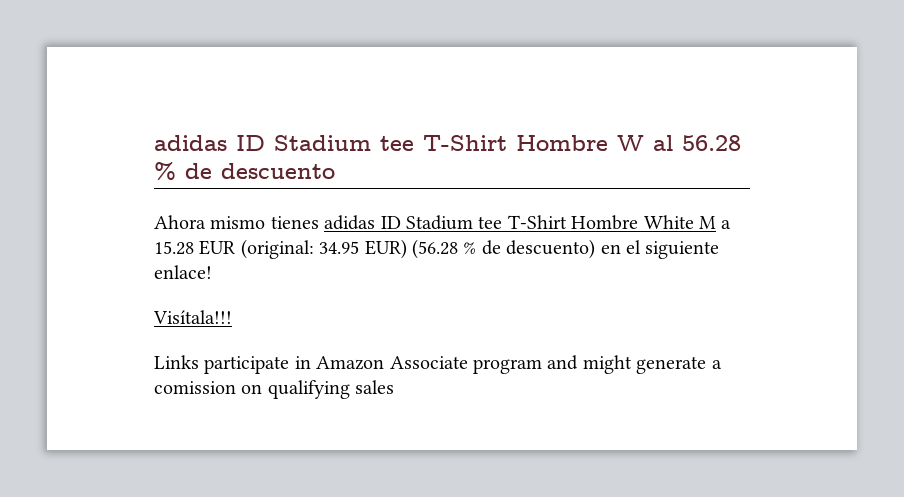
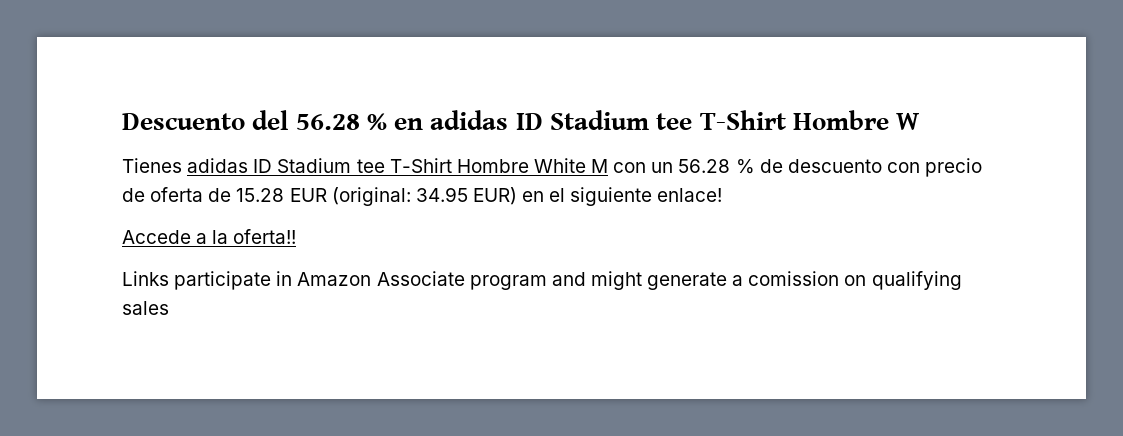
(154, 143) none -> [122,110,424,130] Descuento del 56.28 % en
[653,135,741,151] [154,162,335,180] [154,215,319,229] al 56.28 % de descuento // Ahora mismo tienes -> [122,158,182,173] // Tienes
[721,220,732,229] a -> [613,158,983,177] [122,187,232,202] con un 56.28 % de descuento con precio de oferta de
[412,239,596,259] (56.28 % de descuento) -> (517, 196) none
[153,310,232,324] Visítala!!! -> [122,229,297,244] Accede a la oferta!!

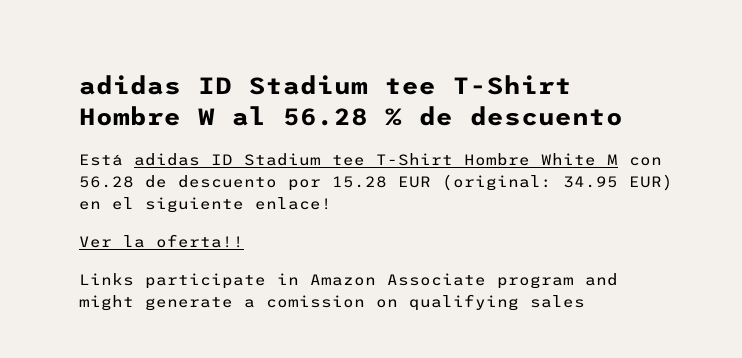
[122,110,424,130] Descuento del 56.28 % en -> (79, 85) none
[122,158,182,173] // Tienes -> [232,106,623,126] [79,154,123,166] al 56.28 % de descuento // Está
[651,158,983,177] [122,187,232,202] un 56.28 % de descuento con precio de oferta de -> [79,175,321,191] 56.28 de descuento por
[122,230,208,244] Accede a -> [79,236,112,248] Ver

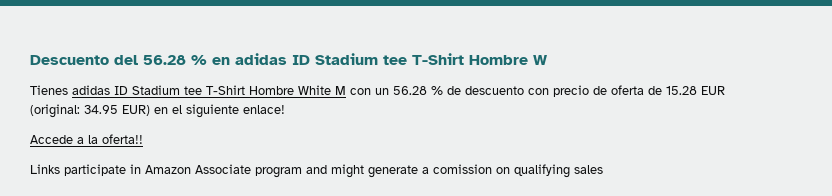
(79, 85) none -> [30,55,230,65] Descuento del 56.28 % en
[232,106,623,126] [79,154,123,166] al 56.28 % de descuento // Está -> [30,85,68,95] // Tienes
[79,175,321,191] 56.28 de descuento por -> [375,85,662,97] un 56.28 % de descuento con precio de oferta de
[79,236,112,248] Ver -> [30,135,84,144] Accede a

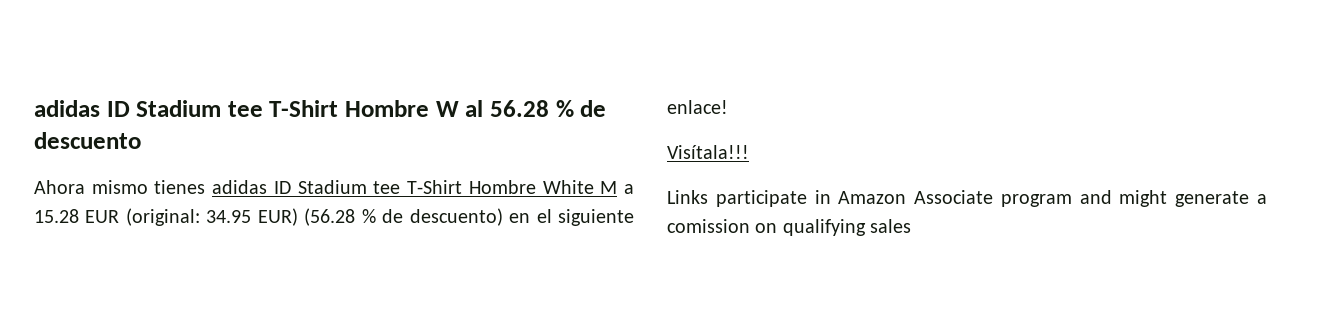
[30,55,230,65] Descuento del 56.28 % en -> (34, 108) none
[30,85,68,95] // Tienes -> [465,100,607,117] [34,132,141,149] [34,180,206,194] al 56.28 % de descuento // Ahora mismo tienes
[350,85,662,97] con un 56.28 % de descuento con precio de oferta de -> [624,184,635,194] a
(150, 110) none -> [304,208,503,226] (56.28 % de descuento)
[30,134,143,144] Accede a la oferta!! -> [667,145,749,159] Visítala!!!

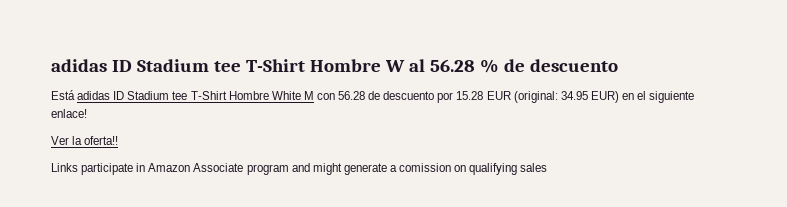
[34,180,206,194] Ahora mismo tienes -> [51,90,75,100] Está
[624,184,635,194] a -> [316,91,454,103] con 56.28 de descuento por
[304,208,503,226] (56.28 % de descuento) -> (619, 97) none
[667,145,749,159] Visítala!!! -> [51,136,119,145] Ver la oferta!!

